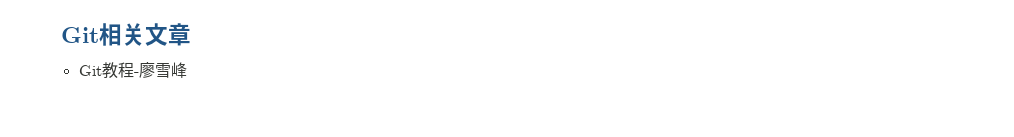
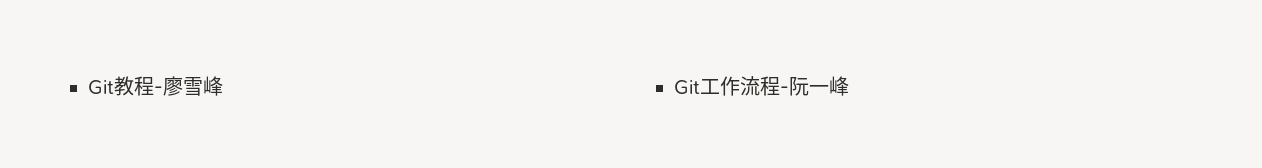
[61,23,191,46] [78,65,102,76] Git相关文章 // Git -> [88,80,114,95] Git
(187, 70) none -> [674,76,849,96] // Git工作流程-阮一峰

